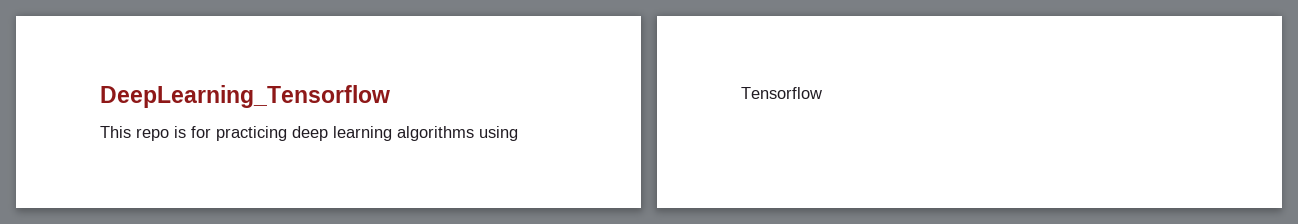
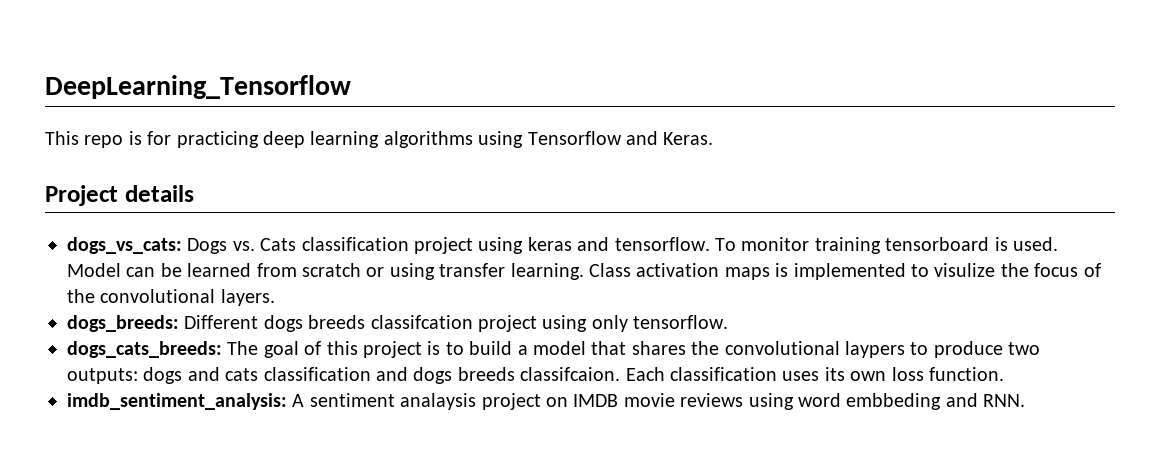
(822, 93) none -> [625,131,714,145] [45,185,194,206] [67,237,1058,254] [67,263,1101,280] [67,289,275,306] [67,315,729,332] [67,341,1041,358] [67,367,1004,384] [67,393,1026,410] and Keras. // Project details // dogs_vs_cats: Dogs vs. Cats classification project using keras and tensorflow. To monitor training tensorboard is used. Model can be learned from scratch or using transfer learning. Class activation maps is implemented to visulize the focus of the convolutional layers. // dogs_breeds: Different dogs breeds classifcation project using only tensorflow. // dogs_cats_breeds: The goal of this project is to build a model that shares the convolutional laypers to produce two outputs: dogs and cats classification and dogs breeds classifcaion. Each classification uses its own loss function. // imdb_sentiment_analysis: A sentiment analaysis project on IMDB movie reviews using word embbeding and RNN.

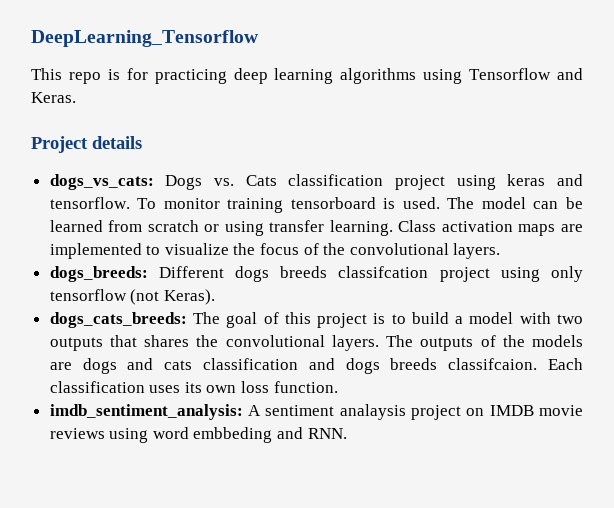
[67,263,121,277] Model -> [447,197,526,209] The model
[775,263,789,277] is -> [560,224,583,232] are
[934,263,996,277] visulize -> [164,243,229,255] visualize
[633,315,729,329] tensorflow. -> [49,289,215,305] tensorflow (not Keras).
(586, 348) none -> [519,312,583,324] [49,337,103,351] with two outputs
[844,341,1041,358] [67,368,138,384] laypers to produce two outputs: -> [331,335,583,351] [49,362,72,370] layers. The outputs of the models are

